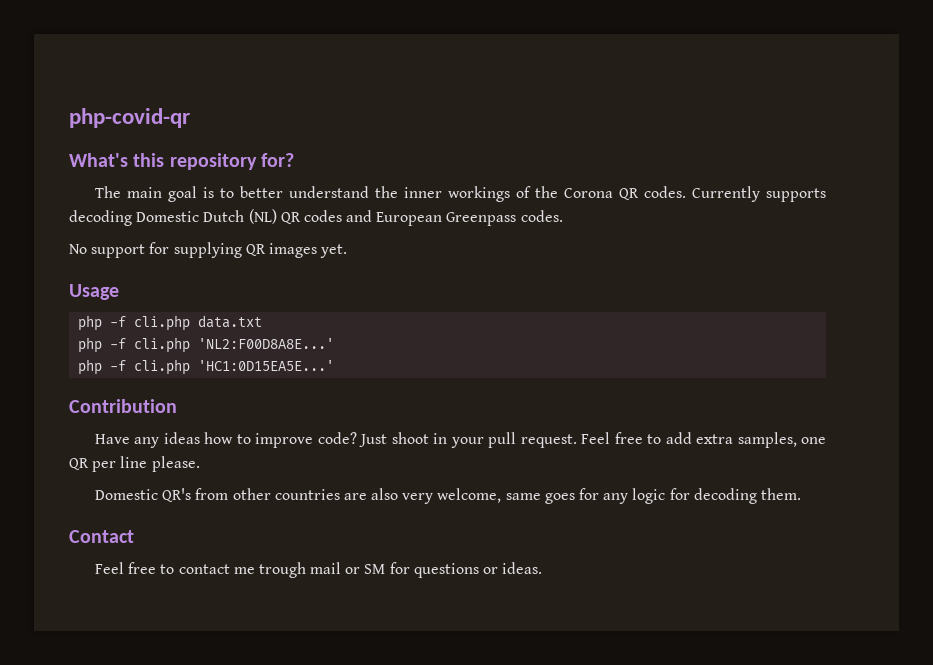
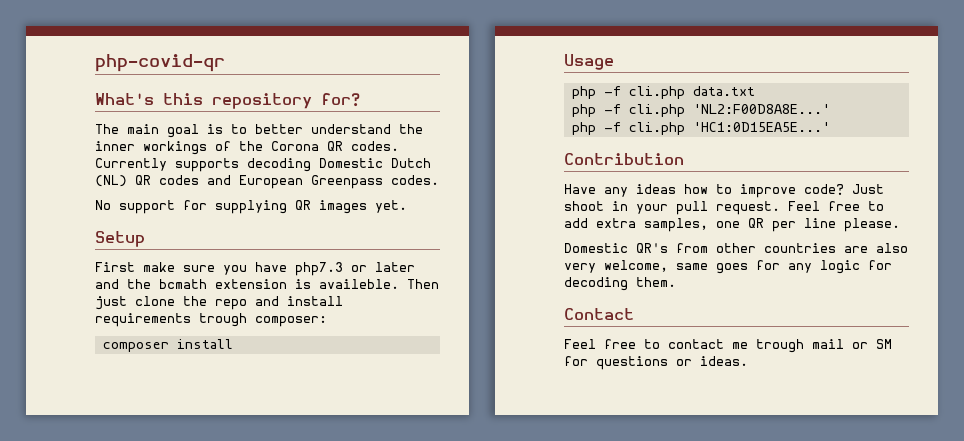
(348, 251) none -> [95,231,145,247] [95,262,415,276] [95,279,439,289] [95,296,343,310] [95,313,327,327] [102,339,233,352] // Setup // First make sure you have php7.3 or later and the bcmath extension is availeble. Then just clone the repo and install requirements trough composer: // composer install

